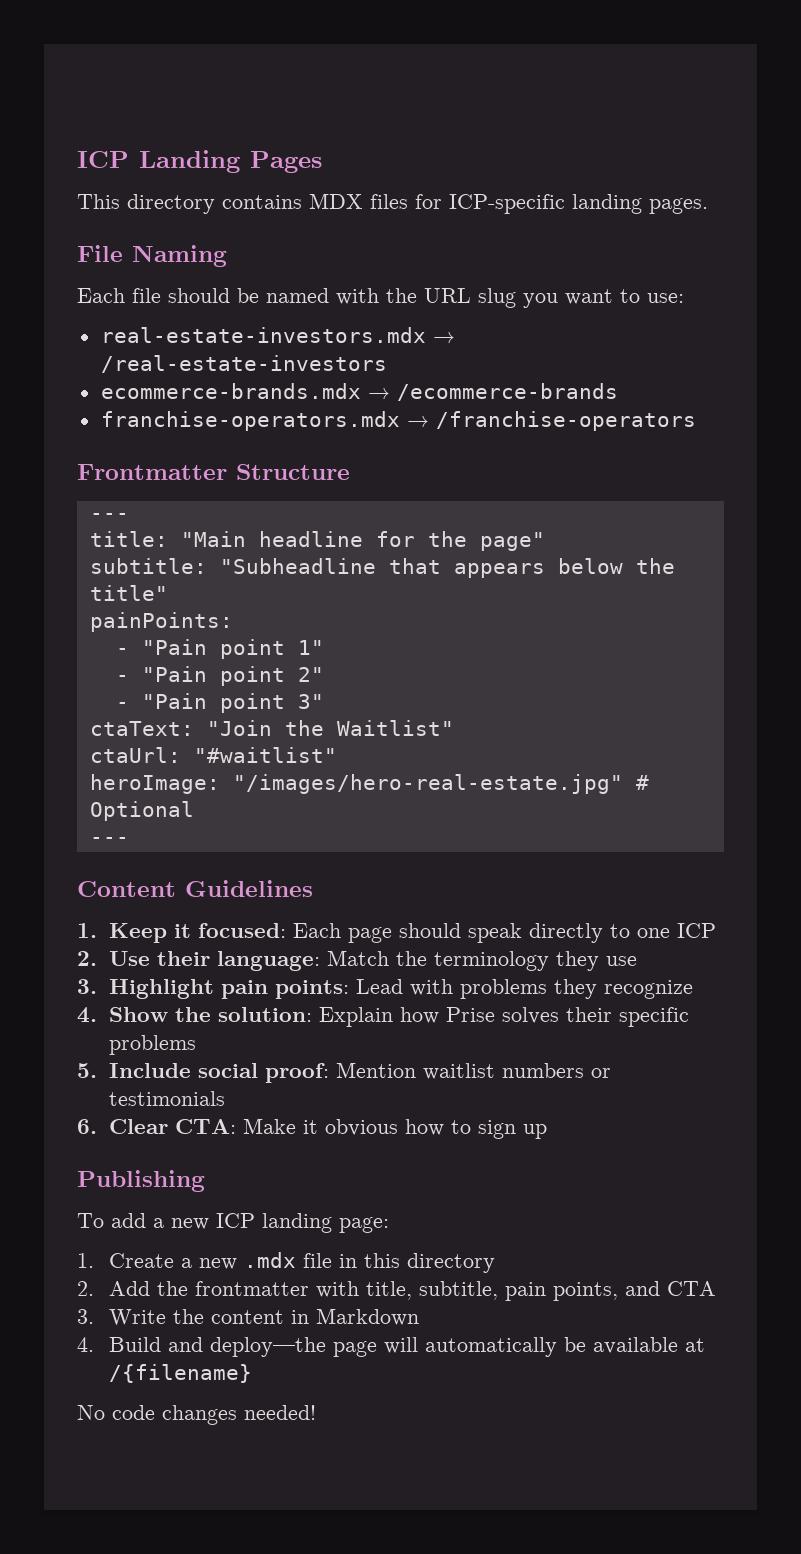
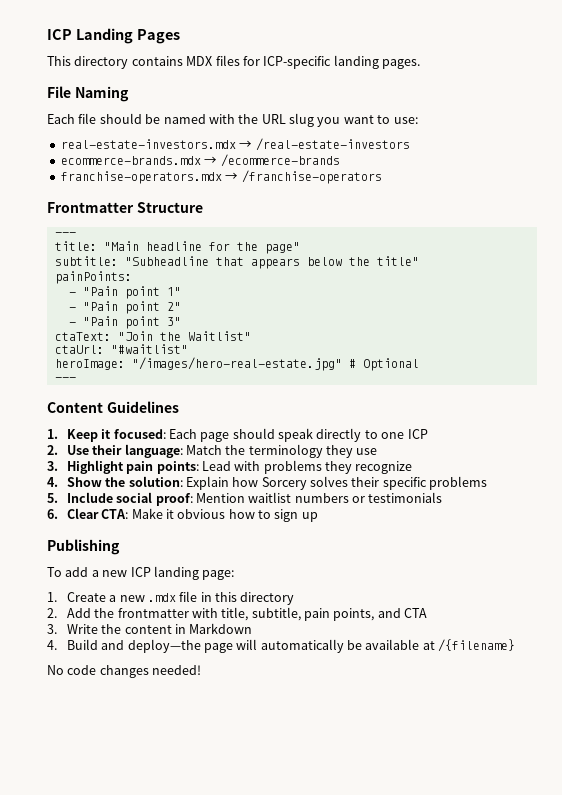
[445,1007,495,1022] Prise -> [261,477,307,490] Sorcery

